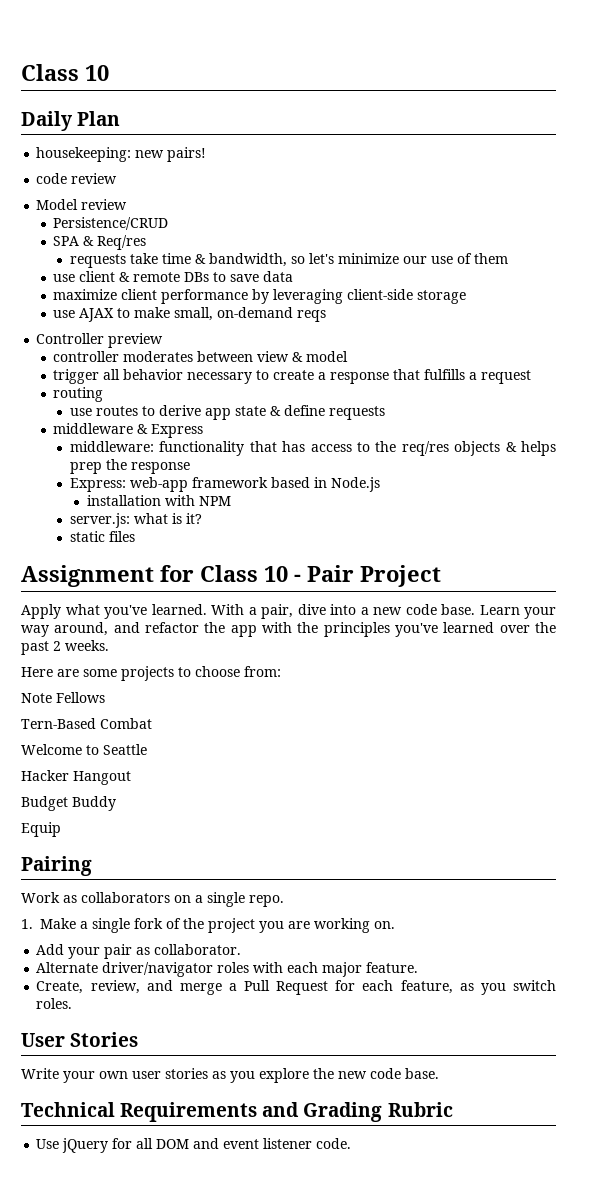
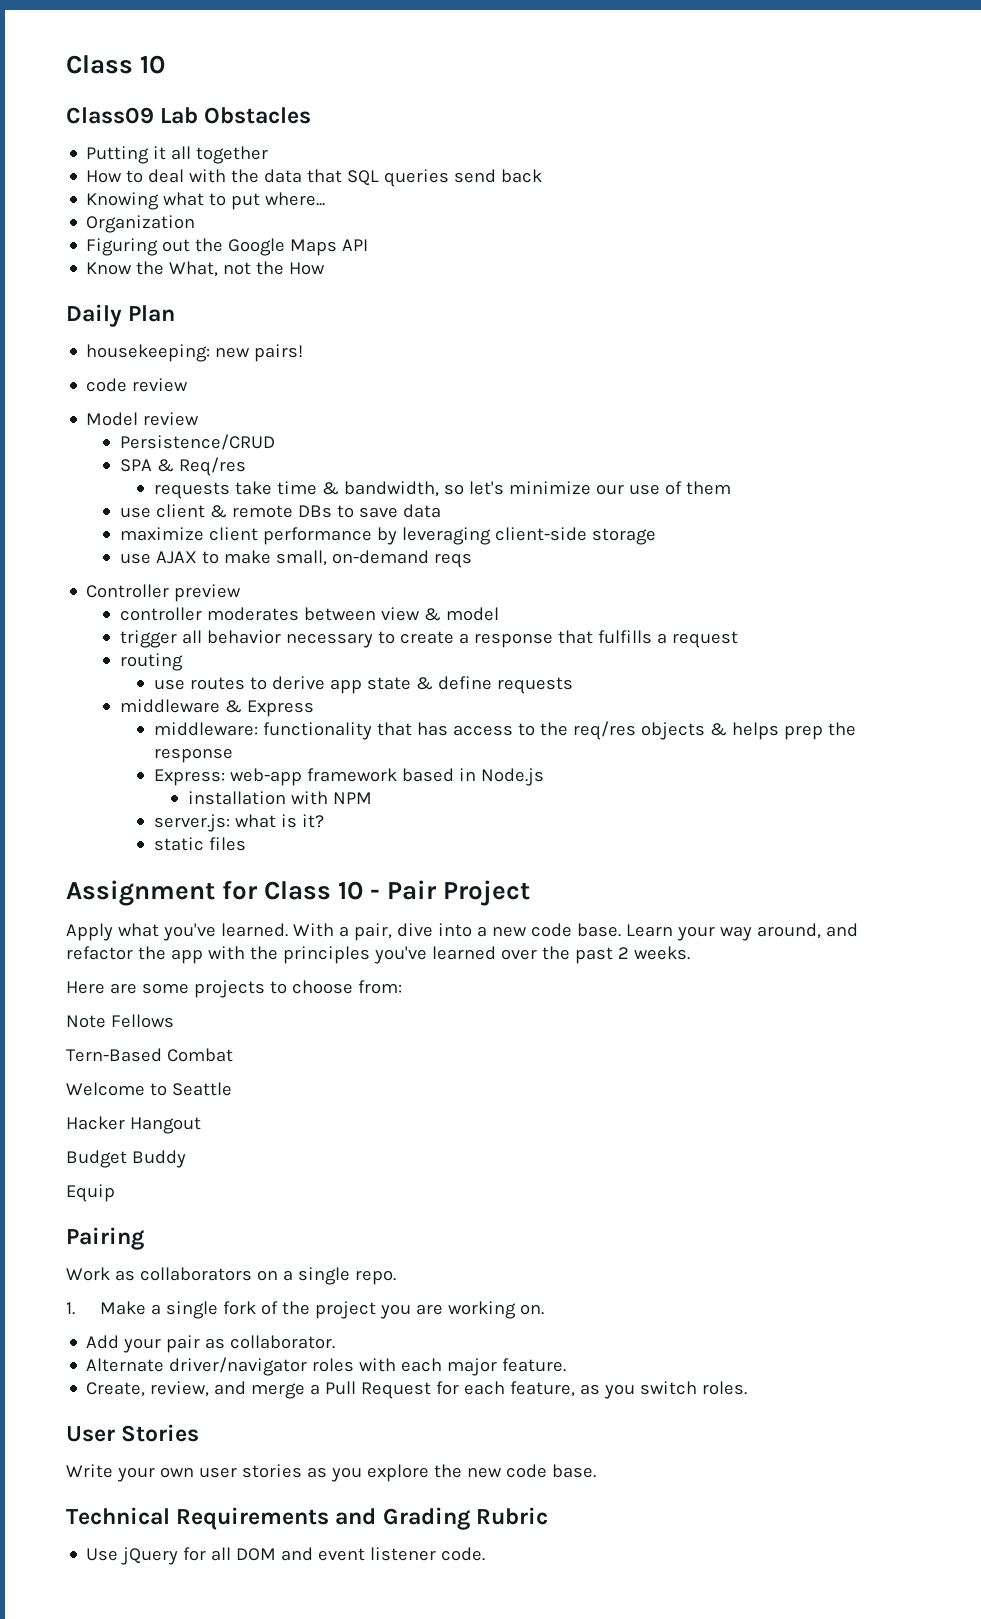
[21,64,109,81] Class 10 -> [66,55,166,74] [66,107,312,124] [86,146,269,164] [86,169,543,187] [86,192,326,210] [86,215,196,233] [86,238,369,256] [86,261,326,277] Class 10 // Class09 Lab Obstacles // Putting it all together // How to deal with the data that SQL queries send back // Knowing what to put where... // Organization // Figuring out the Google Maps API // Know the What, not the How

